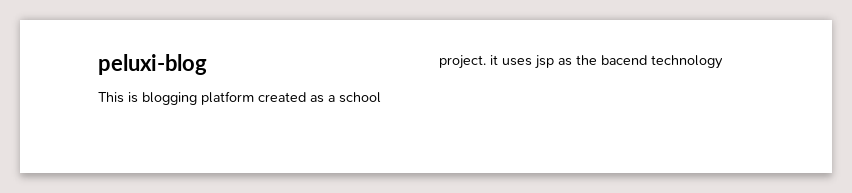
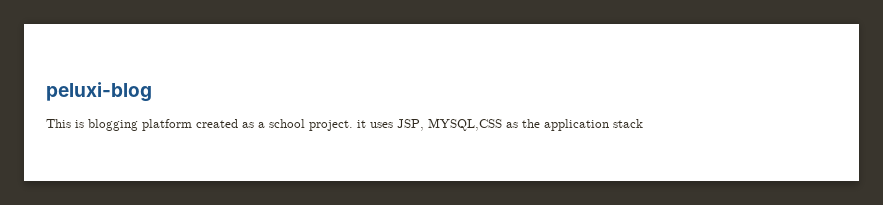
[535,55,723,69] jsp as the bacend technology -> [397,118,643,131] JSP, MYSQL,CSS as the application stack

